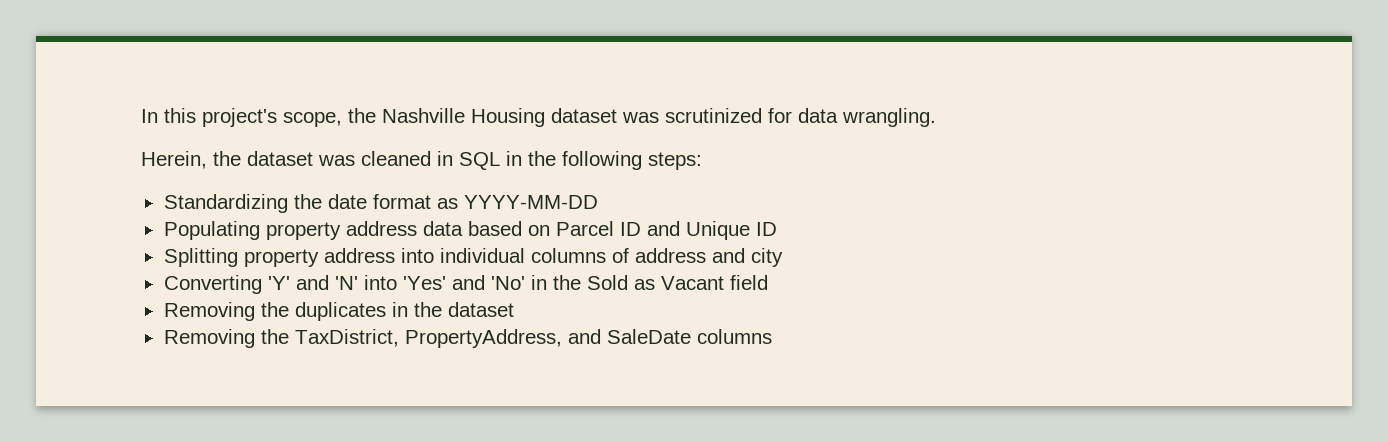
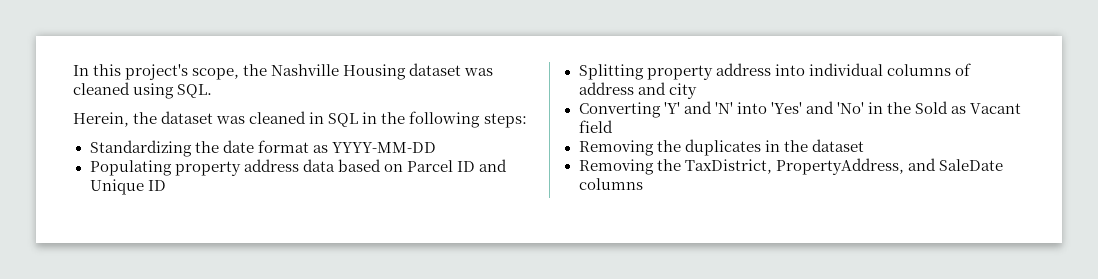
[665,108,936,127] scrutinized for data wrangling. -> [73,82,213,99] cleaned using SQL.

